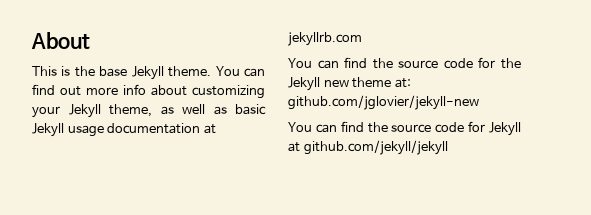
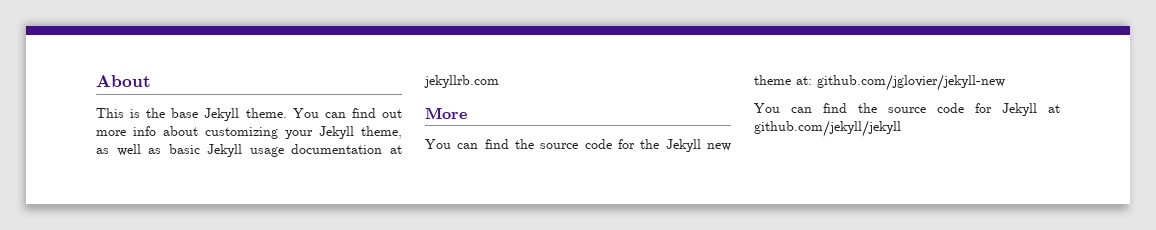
(362, 39) none -> [425,107,467,119] // More

